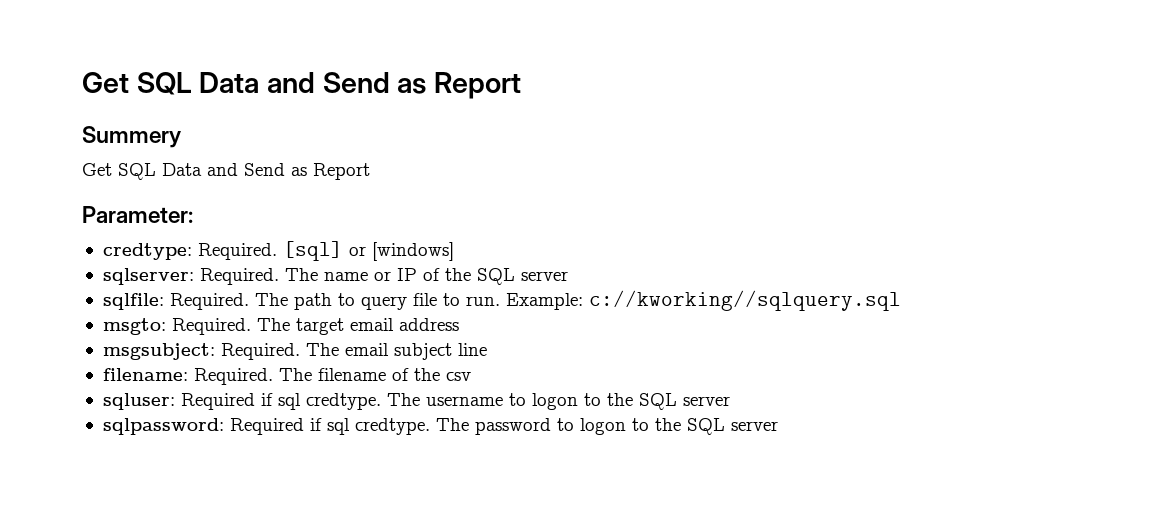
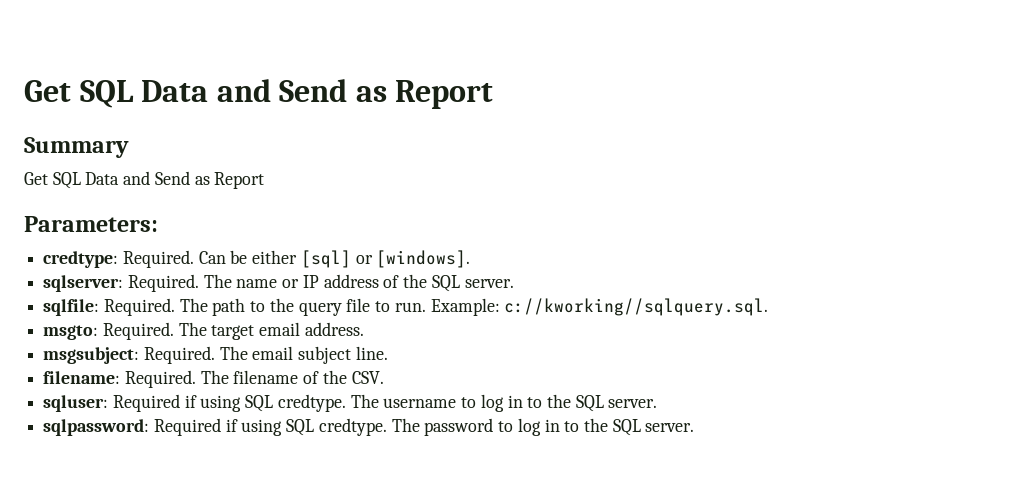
[82,72,522,99] [82,126,181,148] [82,163,370,180] [82,206,193,223] Get SQL Data and Send as Report // Summery // Get SQL Data and Send as Report // Parameter: -> [24,79,494,109] [24,137,129,158] [24,171,265,189] [24,216,158,232] Get SQL Data and Send as Report // Summary // Get SQL Data and Send as Report // Parameters:
(277, 251) none -> [198,250,298,264] Can be either
[371,242,454,261] [windows] -> [376,250,471,268] [windows].
(417, 274) none -> [323,274,379,288] address
[520,271,568,281] server -> [464,279,514,288] server.
(355, 299) none -> [269,298,294,312] the
[588,290,901,311] c://kworking//sqlquery.sql -> [504,298,769,316] c://kworking//sqlquery.sql.
[398,318,459,331] address -> [304,322,364,336] address.
[457,343,487,356] line -> [355,346,388,360] line.
[445,372,471,381] csv -> [351,371,384,384] CSV.
[277,393,301,410] sql -> [200,395,274,412] using SQL
[531,393,730,410] logon to the SQL server -> [480,394,658,412] log in to the SQL server.
[326,418,350,435] sql -> [241,419,315,436] using SQL
[579,418,778,435] logon to the SQL server -> [517,418,695,436] log in to the SQL server.

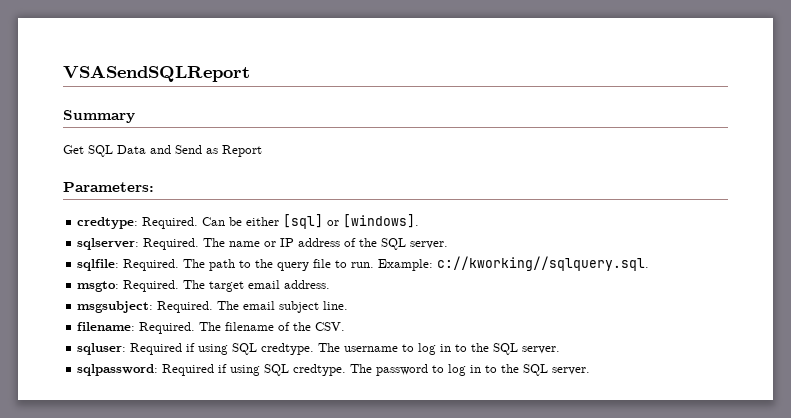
[24,79,494,109] Get SQL Data and Send as Report -> [63,65,250,82] VSASendSQLReport

